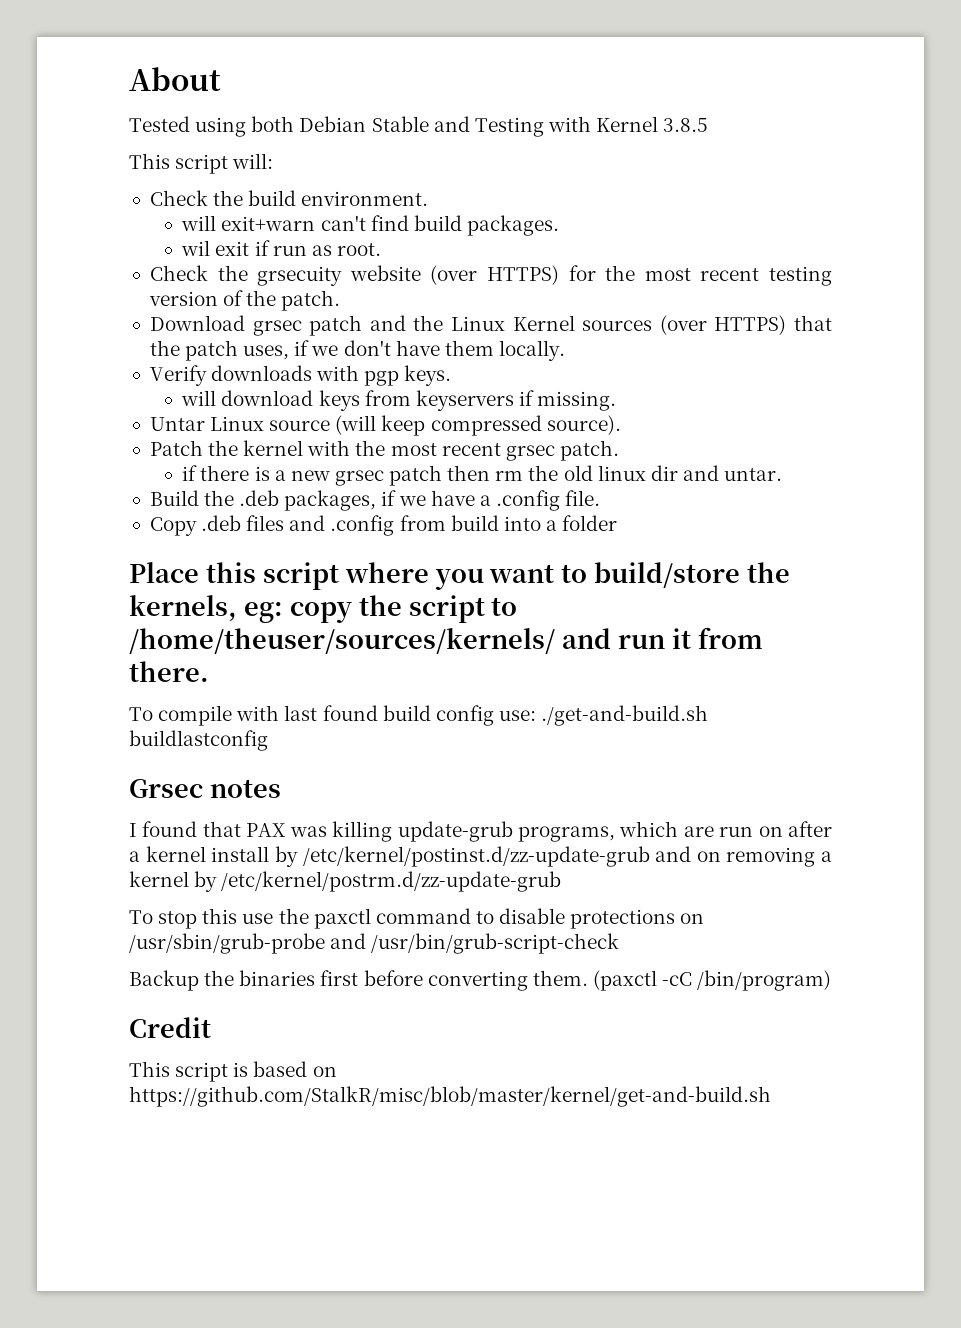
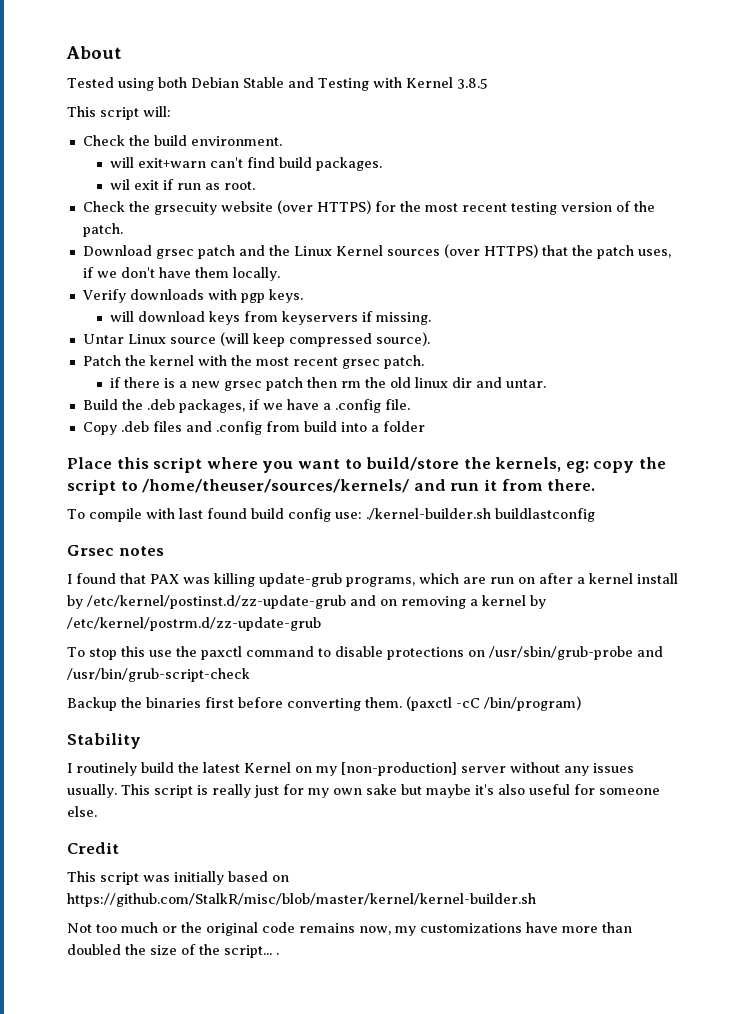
[541,705,709,726] ./get-and-build.sh -> [365,508,491,520] ./kernel-builder.sh
[129,1017,211,1038] [129,1061,337,1082] [129,1086,771,1107] Credit // This script is based on https://github.com/StalkR/misc/blob/master/kernel/get-and-build.sh -> [67,733,141,749] [67,762,634,776] [67,784,660,798] [67,806,97,817] [67,842,119,854] [67,871,289,885] [67,893,536,907] [67,922,632,936] [67,944,279,958] Stability // I routinely build the latest Kernel on my [non-production] server without any issues usually. This script is really just for my own sake but maybe it's also useful for someone else. // Credit // This script was initially based on https://github.com/StalkR/misc/blob/master/kernel/kernel-builder.sh // Not too much or the original code remains now, my customizations have more than doubled the size of the script... .

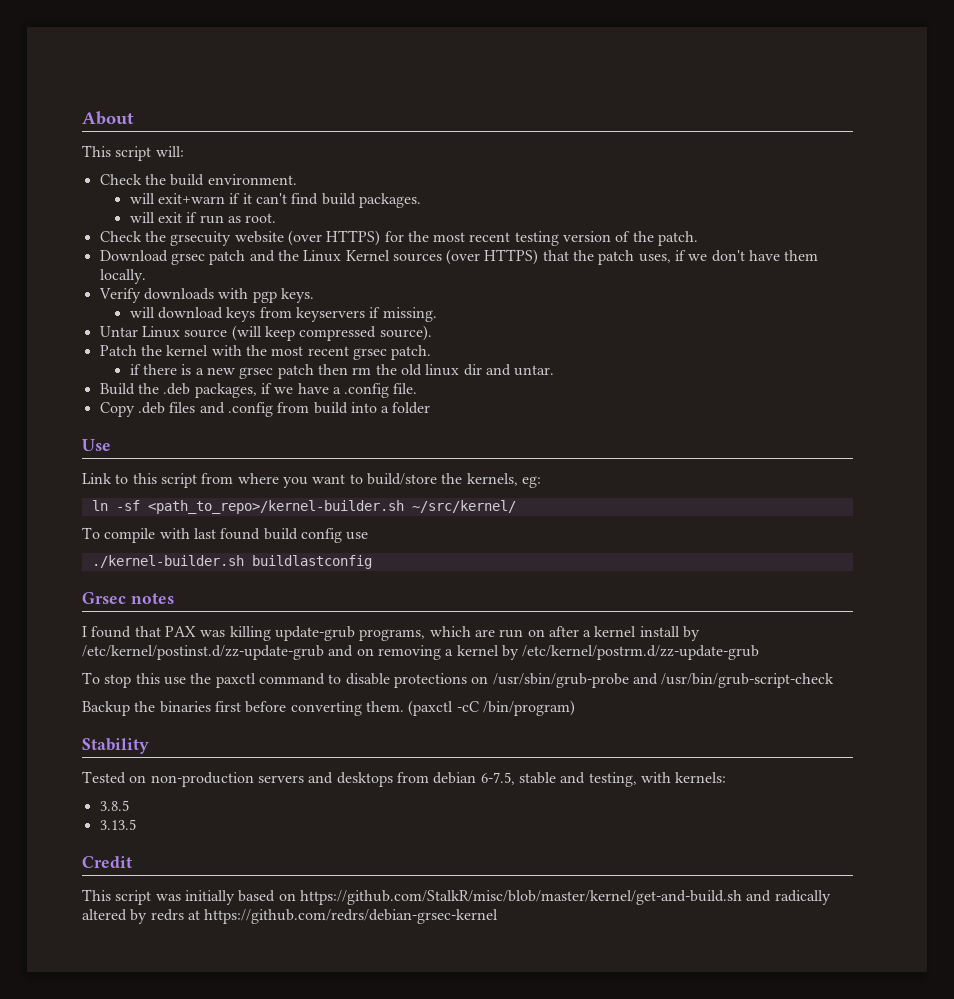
[67,77,488,91] // Tested using both Debian Stable and Testing with Kernel 3.8.5 -> (134, 118) none
(207, 163) none -> [229,193,252,204] if it
[110,179,131,190] wil -> [129,212,155,223] will
[67,457,112,469] Place -> [82,439,111,451] [82,473,129,484] Use // Link to
(203, 465) none -> [201,473,234,484] from
[593,457,667,473] [67,479,596,495] copy the script to /home/theuser/sources/kernels/ and run it from there. -> [91,500,516,514] // ln -sf <path_to_repo>/kernel-builder.sh ~/src/kernel/
[334,512,362,519] use: -> [346,532,369,540] use //
[67,762,634,776] [67,784,660,798] [67,806,97,817] I routinely build the latest Kernel on my [non-production] server without any issues usually. This script is really just for my own sake but maybe it's also useful for someone else. -> [82,771,727,787] [99,800,129,811] [99,819,136,830] Tested on non-production servers and desktops from debian 6-7.5, stable and testing, with kernels: // 3.8.5 // 3.13.5
[67,893,536,907] [67,922,632,936] [67,944,279,958] https://github.com/StalkR/misc/blob/master/kernel/kernel-builder.sh // Not too much or the original code remains now, my customizations have more than doubled the size of the script... . -> [299,890,831,905] [82,909,499,924] https://github.com/StalkR/misc/blob/master/kernel/get-and-build.sh and radically altered by redrs at https://github.com/redrs/debian-grsec-kernel

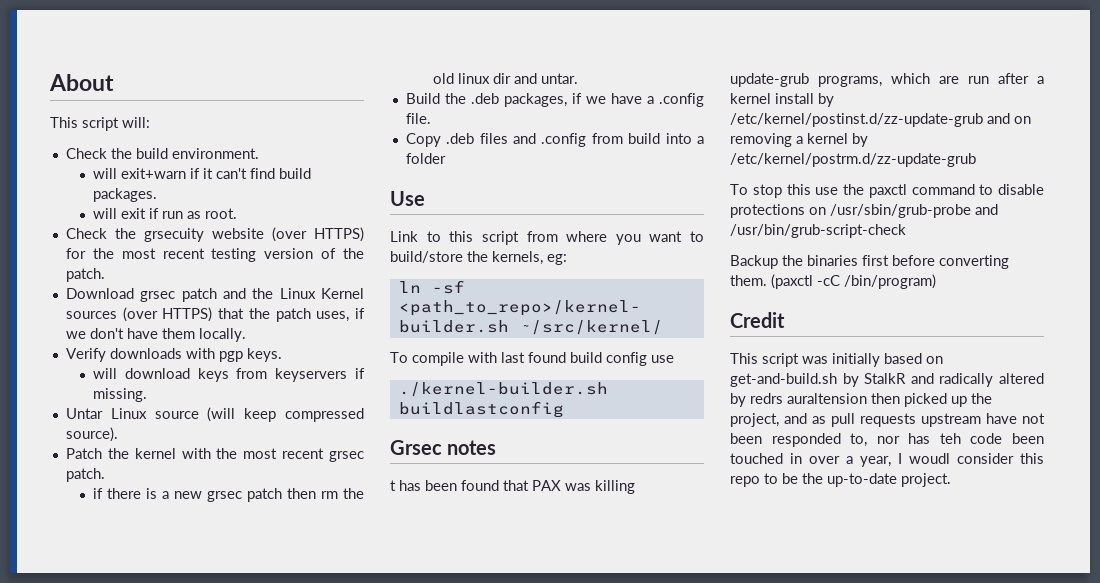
[82,626,87,637] I -> [390,480,457,491] t has been
[527,629,545,637] on -> (989, 80) none
[82,738,149,754] [82,771,727,787] [99,800,129,811] [99,819,136,830] // Stability // Tested on non-production servers and desktops from debian 6-7.5, stable and testing, with kernels: // 3.8.5 // 3.13.5 -> (936, 281) none
[299,890,742,905] https://github.com/StalkR/misc/blob/master/kernel/get-and-build.sh -> [730,373,907,387] get-and-build.sh by StalkR
[187,909,499,924] at https://github.com/redrs/debian-grsec-kernel -> [787,393,992,407] [730,413,1045,427] [730,433,1044,447] [730,453,1044,467] [730,473,951,487] auraltension then picked up the project, and as pull requests upstream have not been responded to, nor has teh code been touched in over a year, I woudl consider this repo to be the up-to-date project.

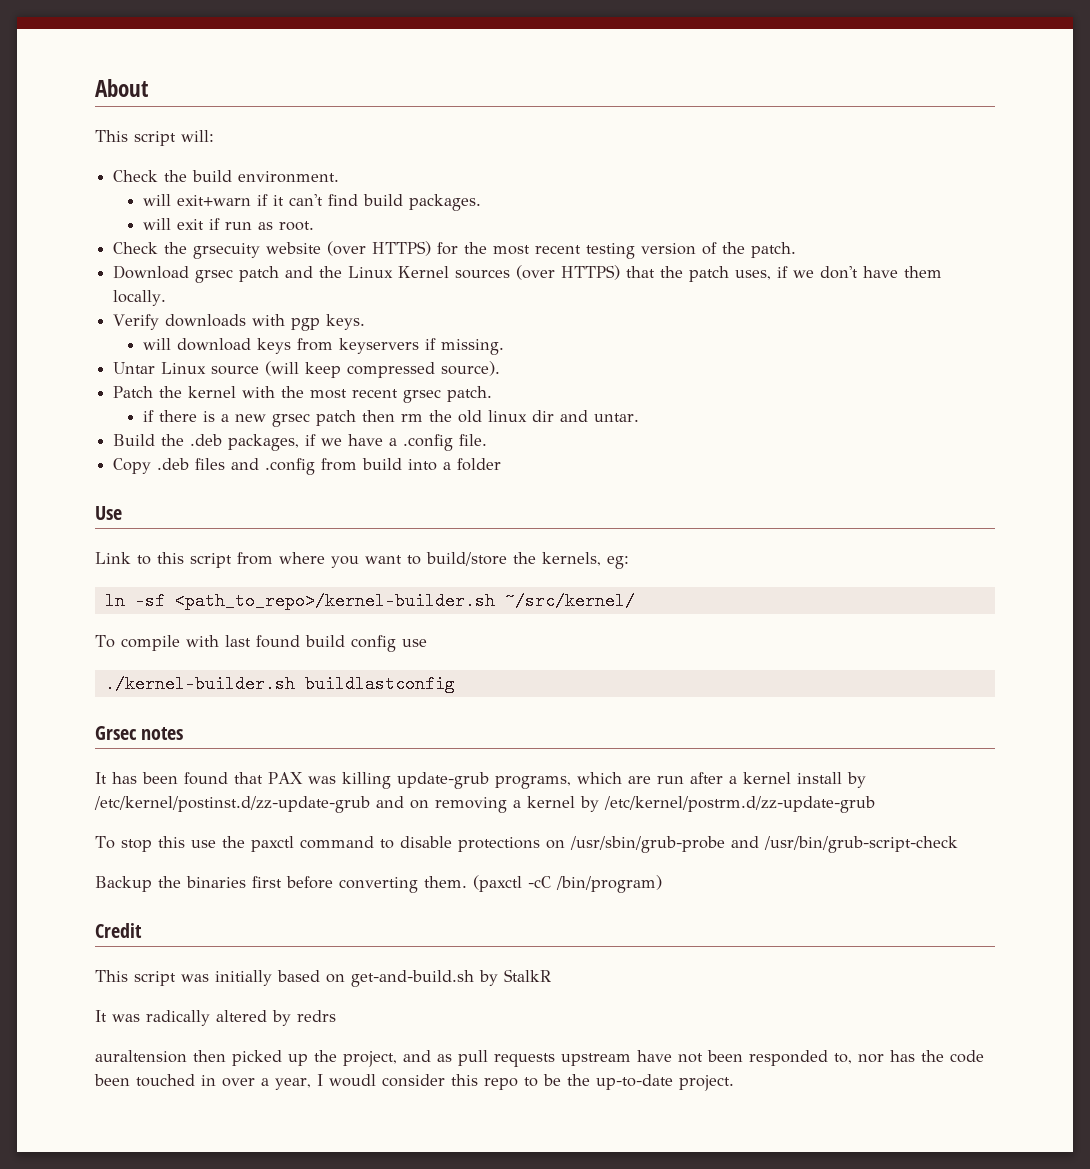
[390,480,396,491] t -> [95,772,107,784] It
[910,373,934,384] and -> [95,1010,140,1022] // It was
(783, 398) none -> (336, 1016) //
[939,433,961,444] teh -> [921,1050,944,1062] the

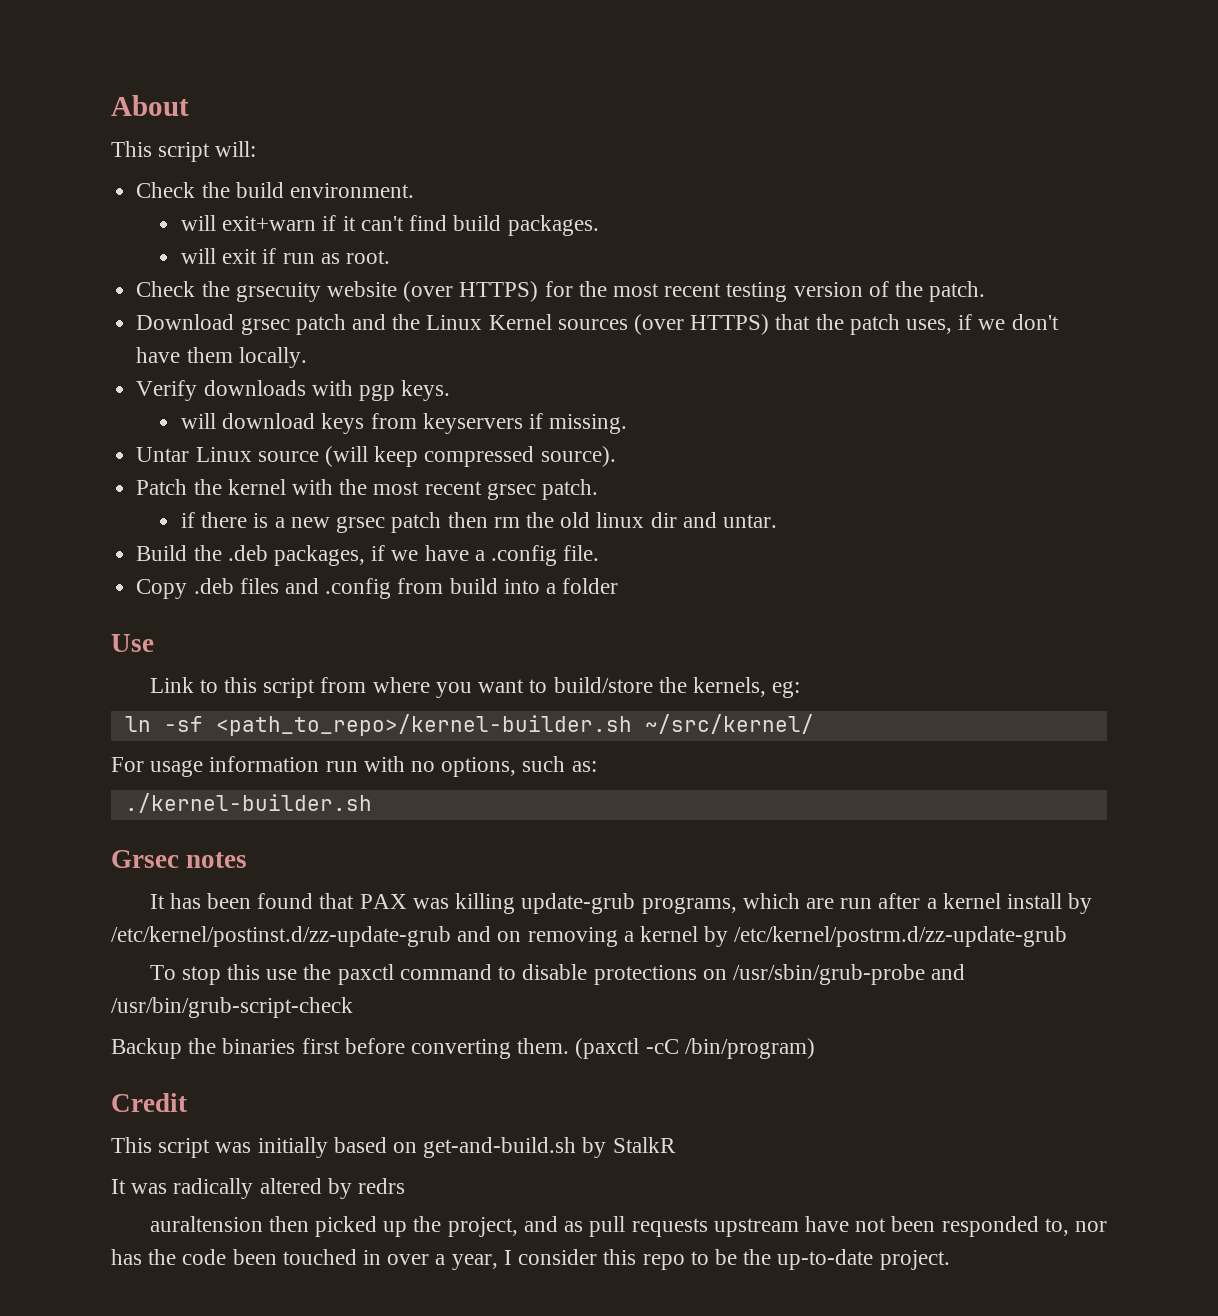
[95,635,427,652] To compile with last found build config use -> [111,756,597,777] For usage information run with no options, such as:
[304,675,455,693] buildlastconfig -> (372, 803) none
[329,1074,376,1087] woudl -> (512, 1257) none

